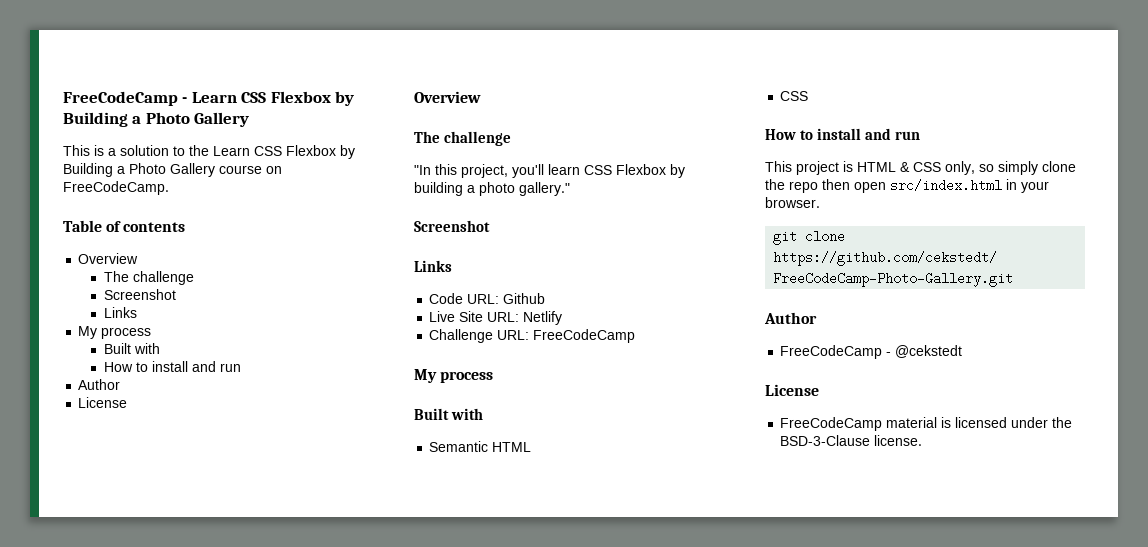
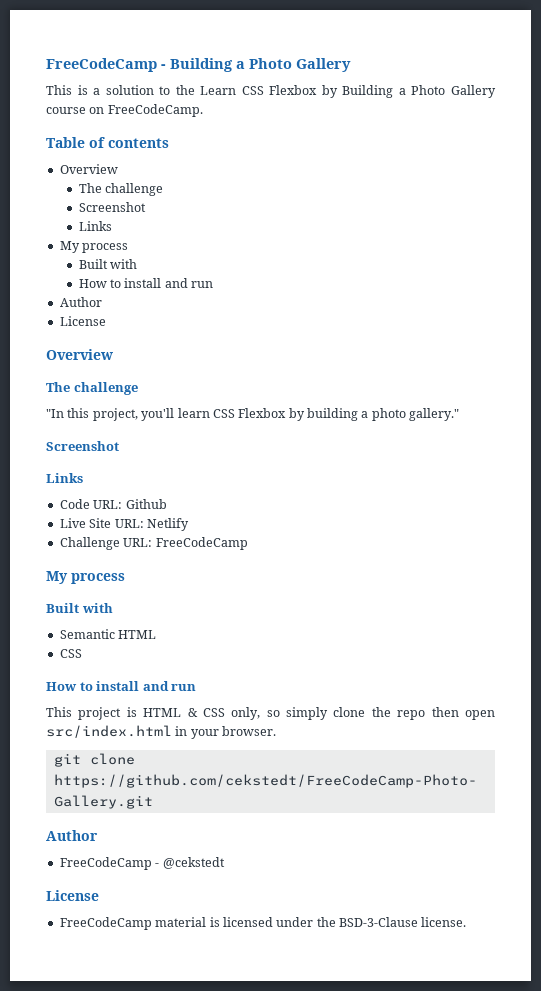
[63,91,355,106] FreeCodeCamp - Learn CSS Flexbox by -> [46,58,166,72] FreeCodeCamp -

